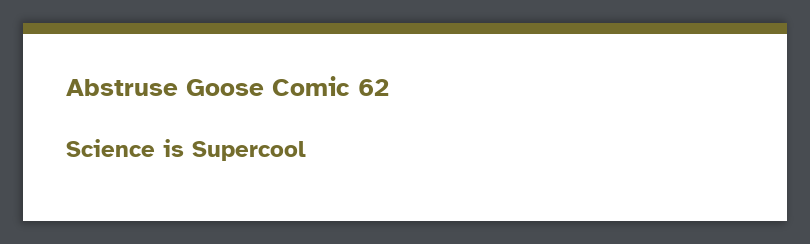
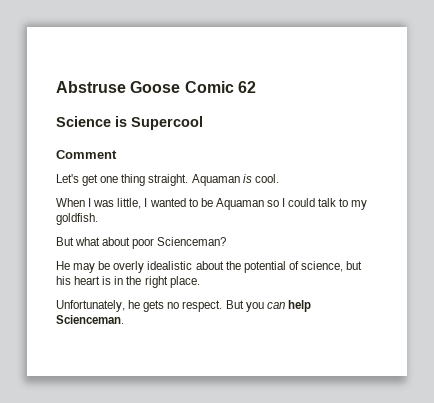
(306, 151) none -> [56,150,117,159] [56,174,279,186] [56,198,368,210] [56,213,98,225] [56,237,227,249] [56,261,363,273] [56,276,200,288] [56,300,311,312] [56,315,124,324] // Comment // Let's get one thing straight. Aquaman is cool. // When I was little, I wanted to be Aquaman so I could talk to my goldfish. // But what about poor Scienceman? // He may be overly idealistic about the potential of science, but his heart is in the right place. // Unfortunately, he gets no respect. But you can help Scienceman.

